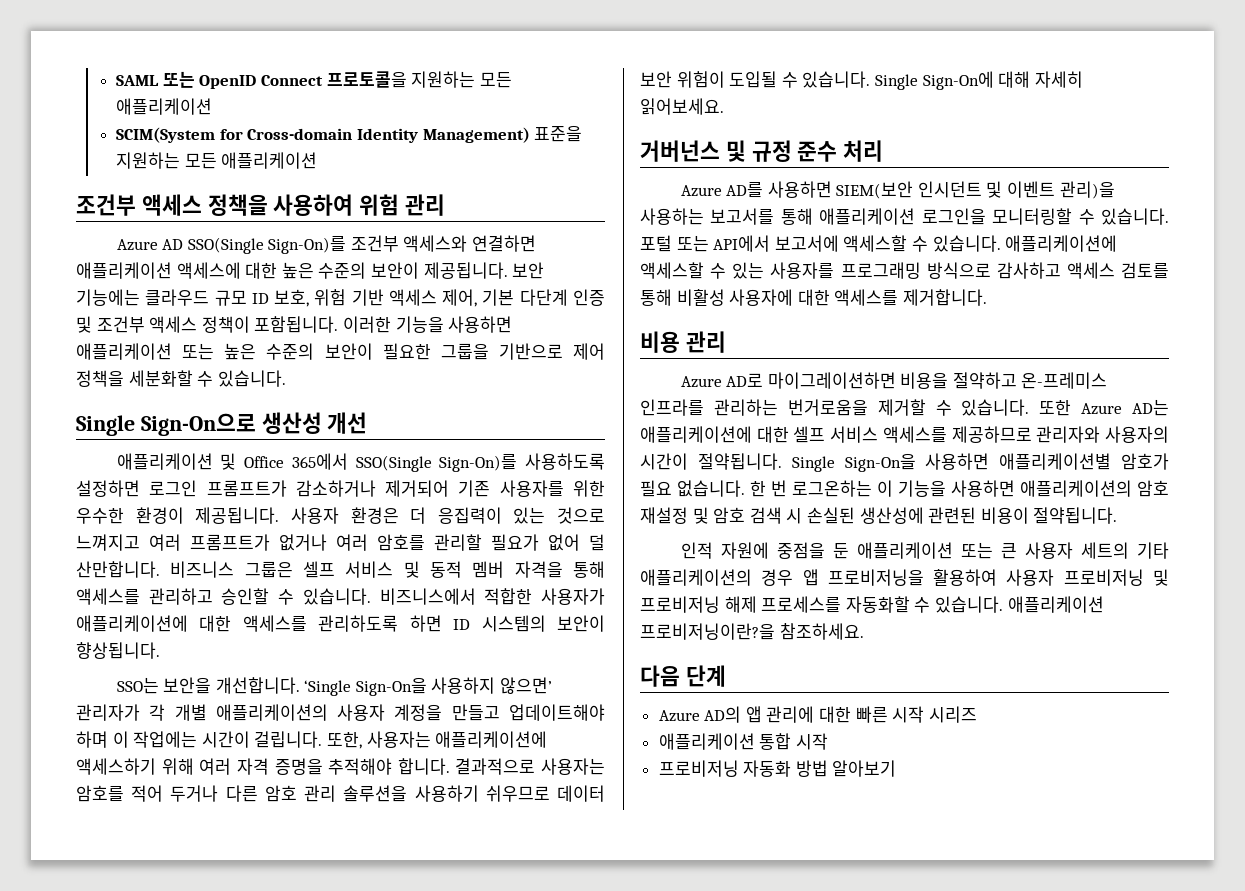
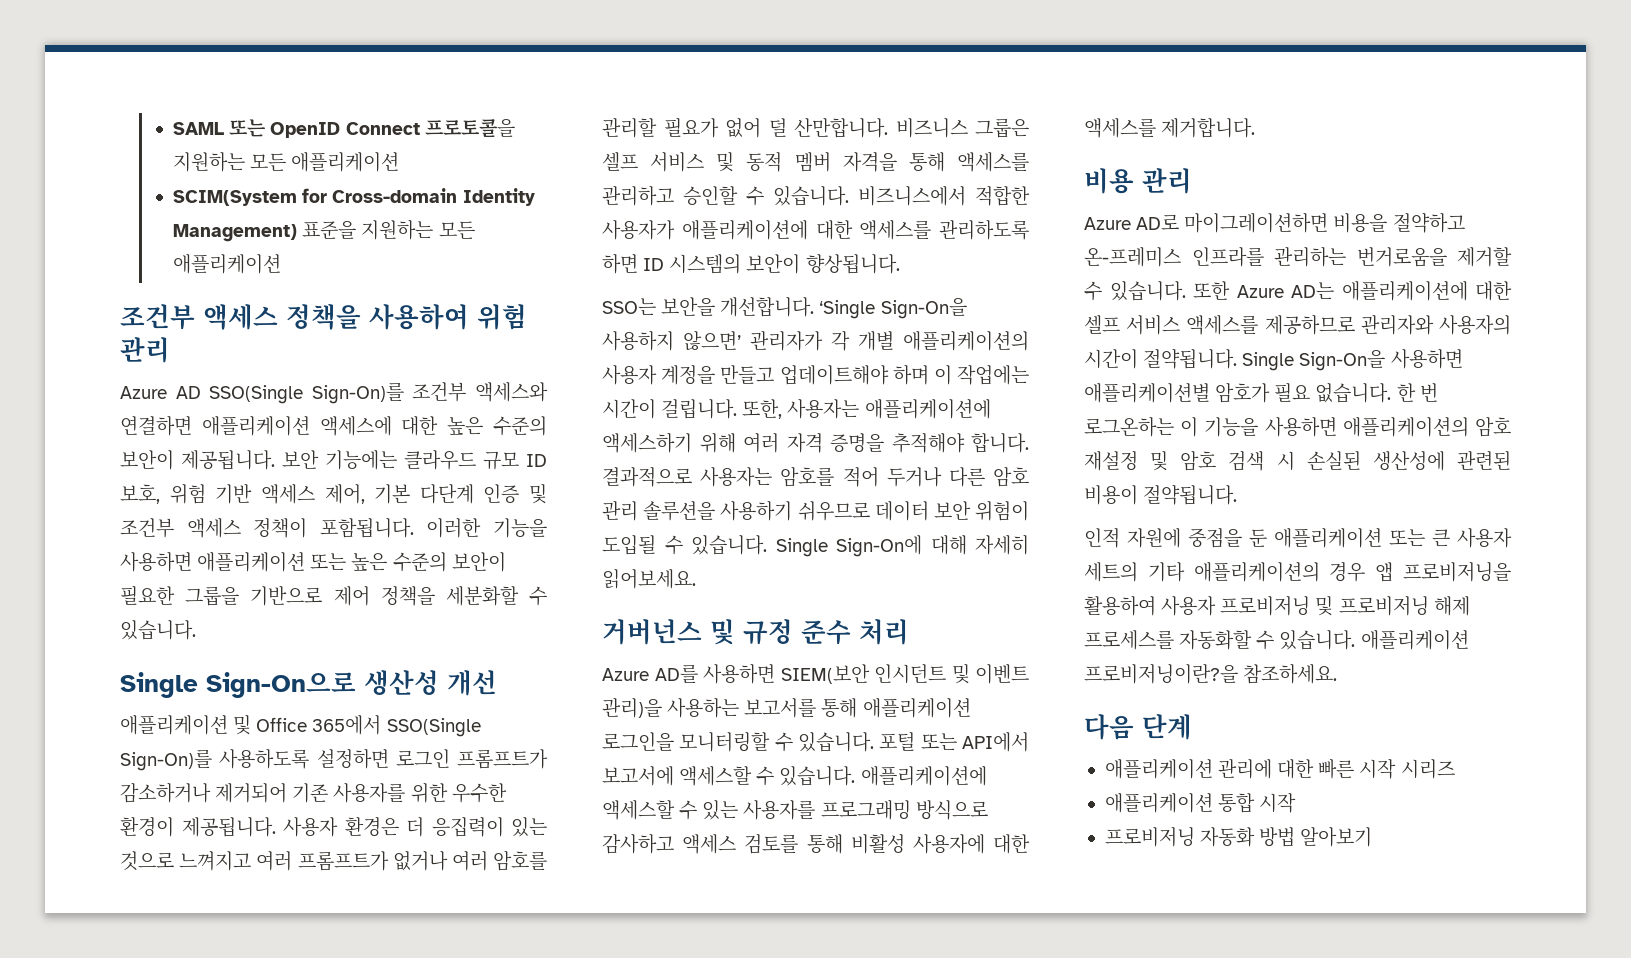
[658,706,762,723] Azure AD의 앱 -> [1104,759,1213,779] 애플리케이션

